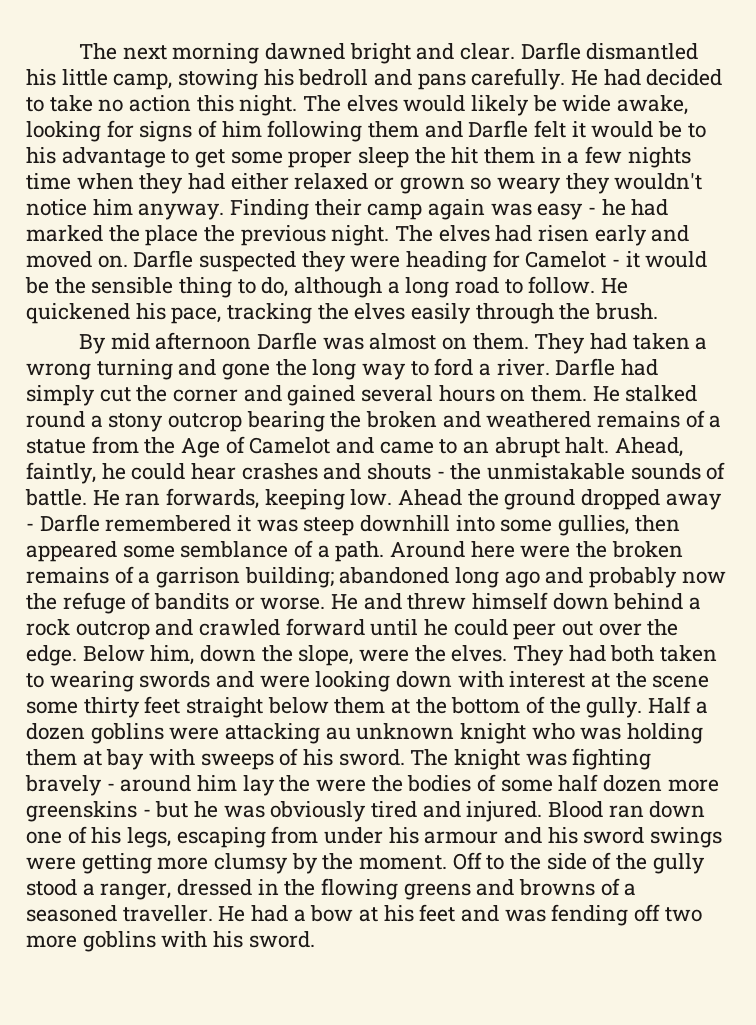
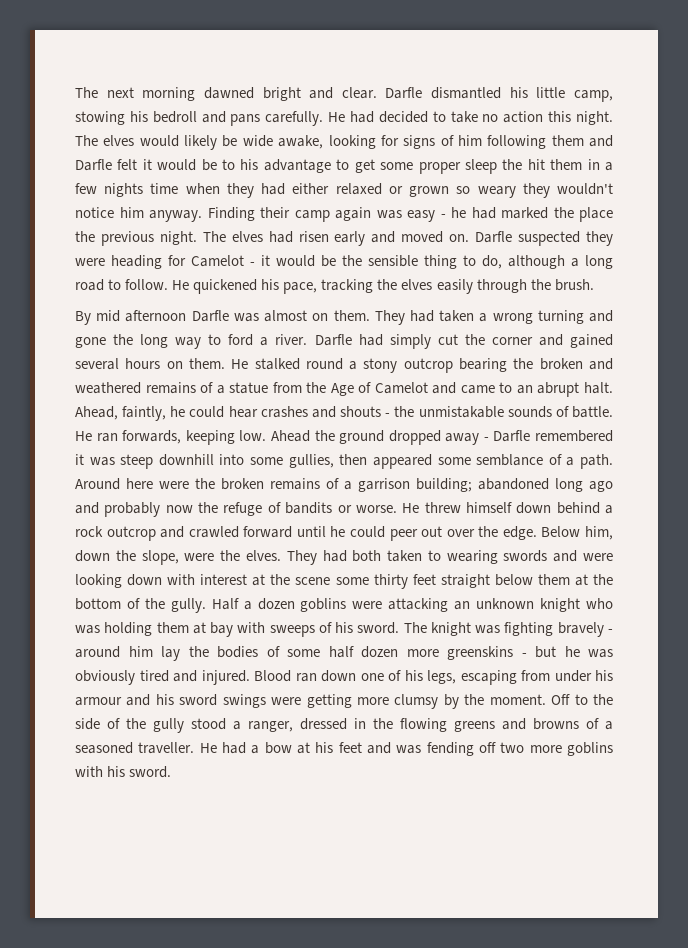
[363,593,402,610] and -> (420, 508) none
[325,727,351,740] au -> [454,601,471,610] an
[316,775,403,792] were the -> (209, 651) none

